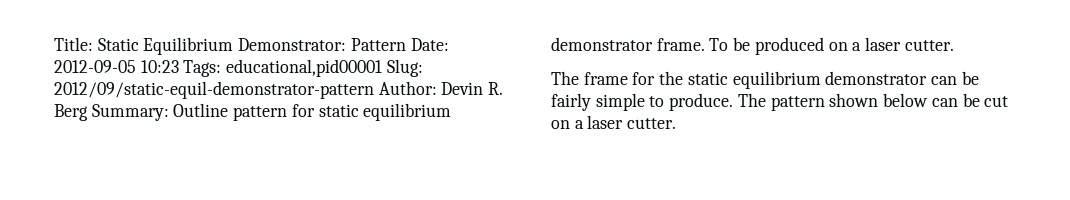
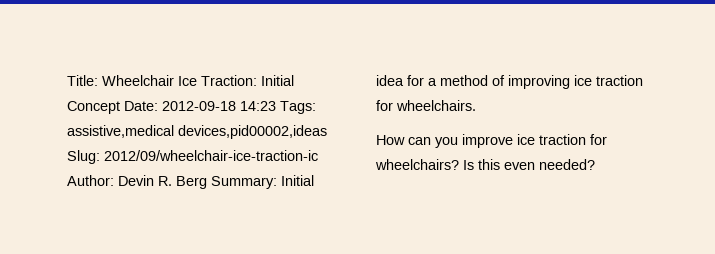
[97,37,449,55] [54,59,423,77] [54,81,374,99] Static Equilibrium Demonstrator: Pattern Date: 2012-09-05 10:23 Tags: educational,pid00001 Slug: 2012/09/static-equil-demonstrator-pattern -> [102,75,294,86] [67,101,316,114] [67,125,327,139] [67,150,318,164] Wheelchair Ice Traction: Initial Concept Date: 2012-09-18 14:23 Tags: assistive,medical devices,pid00002,ideas Slug: 2012/09/wheelchair-ice-traction-ic
[173,103,452,121] [551,37,954,55] [551,71,979,89] [551,93,1009,111] [551,115,677,129] Outline pattern for static equilibrium demonstrator frame. To be produced on a laser cutter. // The frame for the static equilibrium demonstrator can be fairly simple to produce. The pattern shown below can be cut on a laser cutter. -> [281,175,314,186] [376,75,643,89] [376,100,476,111] [376,134,607,148] [375,159,595,170] Initial idea for a method of improving ice traction for wheelchairs. // How can you improve ice traction for wheelchairs? Is this even needed?

